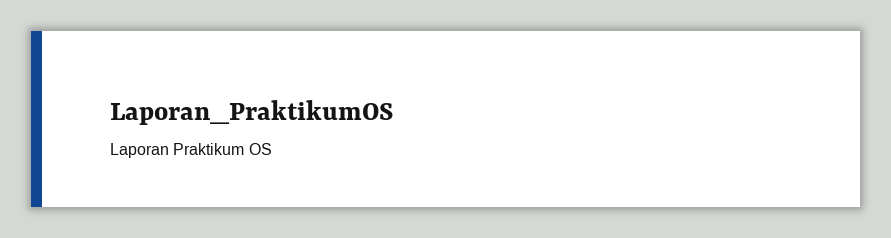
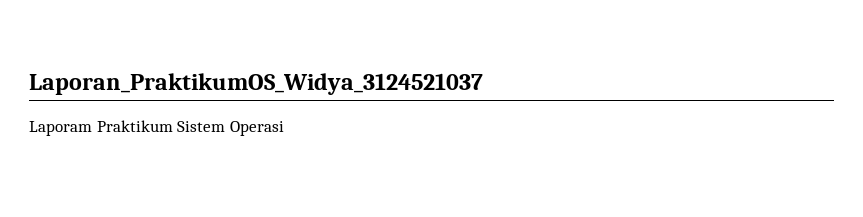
[110,100,393,125] [110,143,272,158] Laporan_PraktikumOS // Laporan Praktikum OS -> [29,73,483,95] [29,120,284,136] Laporan_PraktikumOS_Widya_3124521037 // Laporam Praktikum Sistem Operasi

